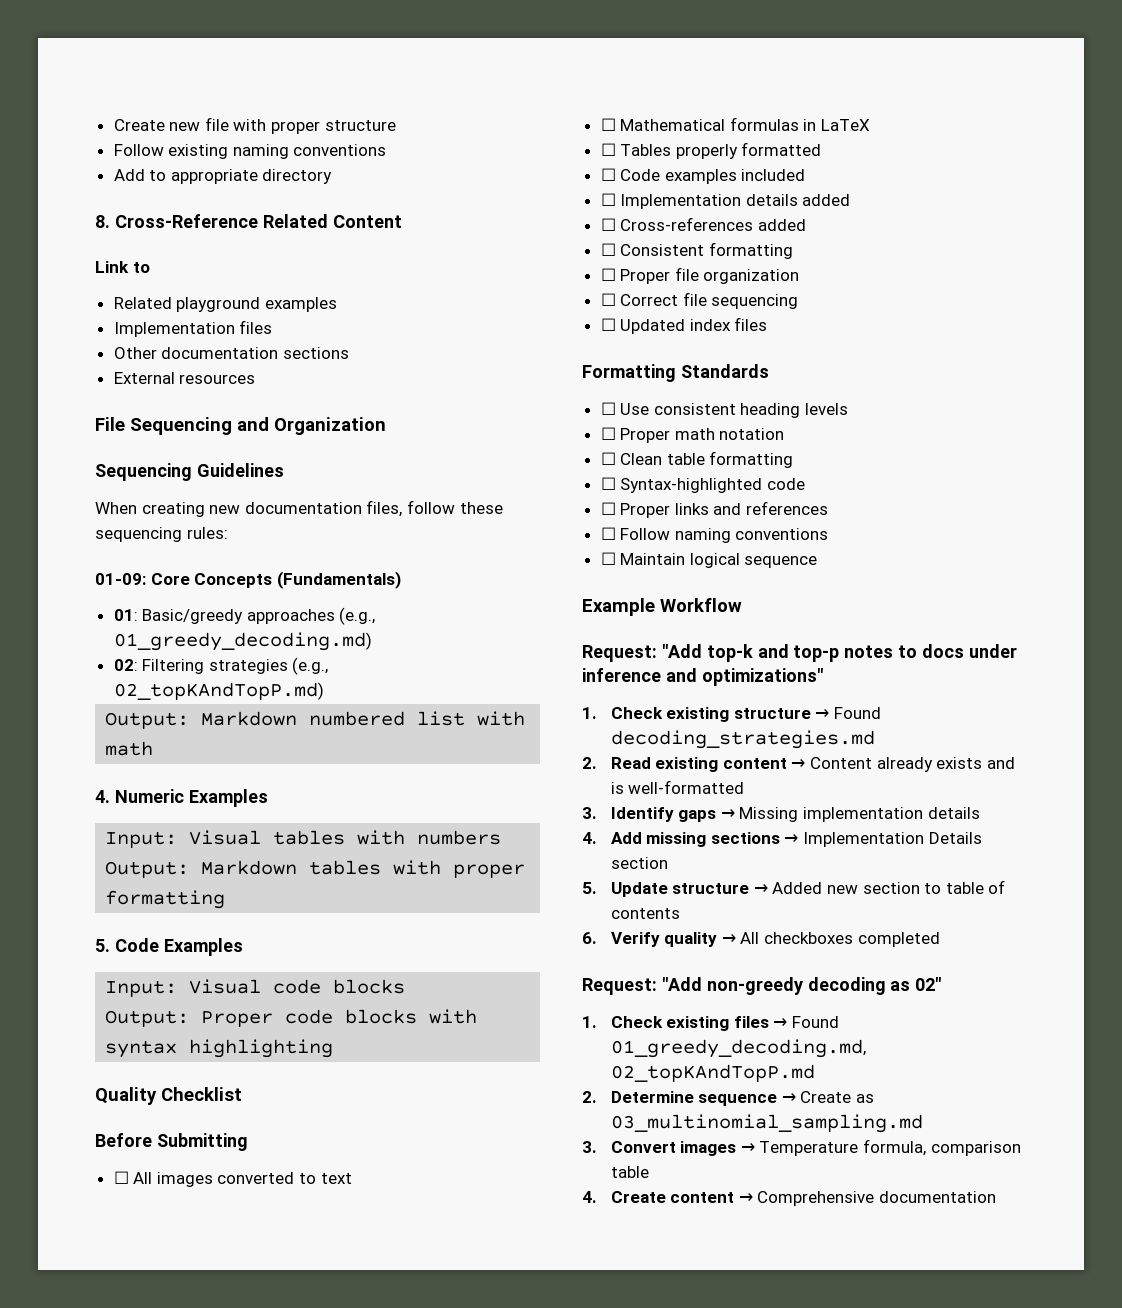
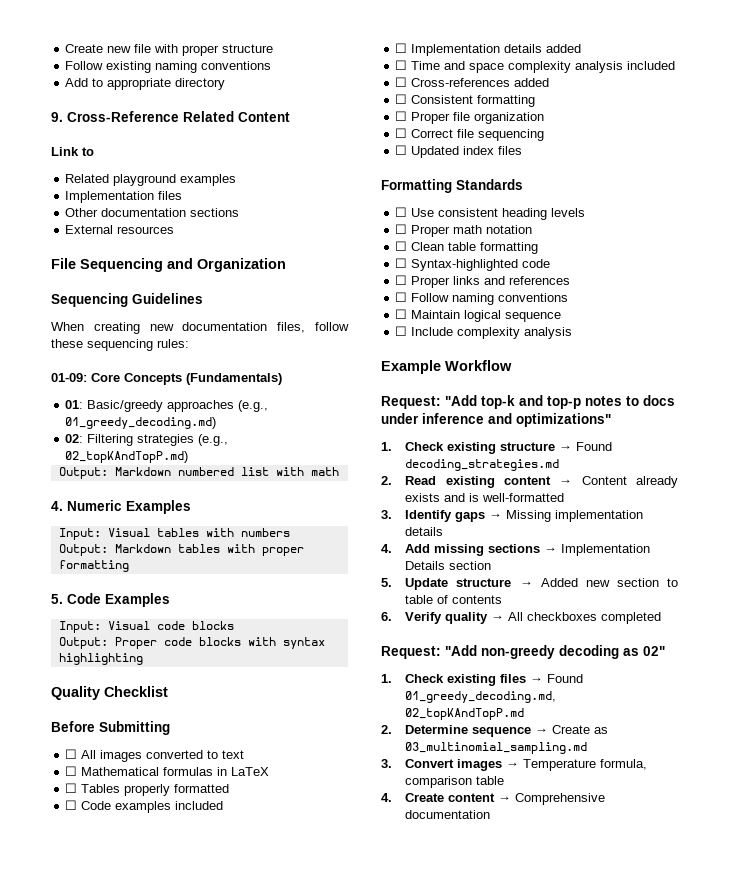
[95,215,110,228] 8. -> [51,112,63,122] 9.
(851, 200) none -> [395,60,676,73] // ☐ Time and space complexity analysis included
(818, 562) none -> [395,326,573,339] // ☐ Include complexity analysis

